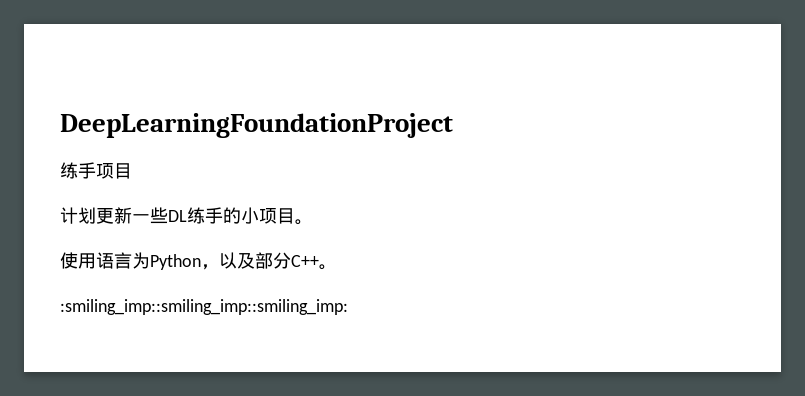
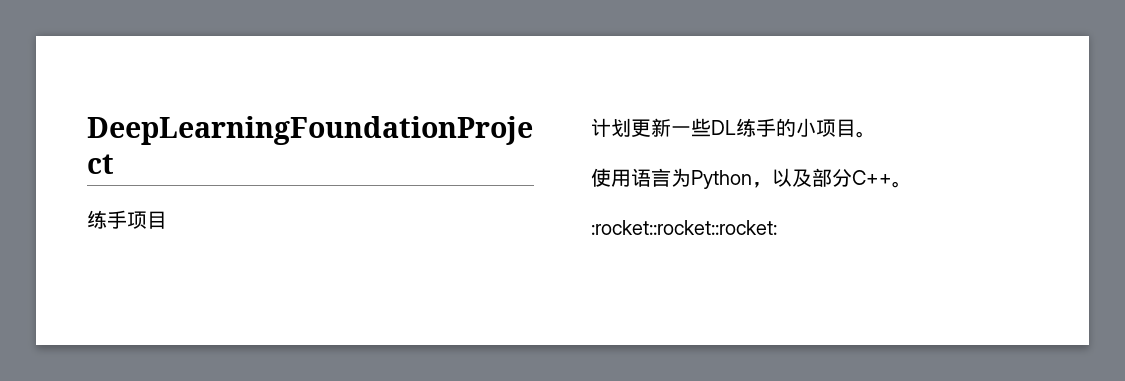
[60,299,348,315] :smiling_imp::smiling_imp::smiling_imp: -> [591,220,777,235] :rocket::rocket::rocket:

